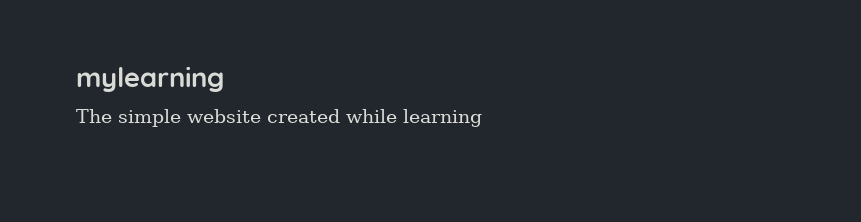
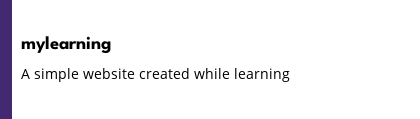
[76,109,112,123] The -> [21,69,30,79] A

